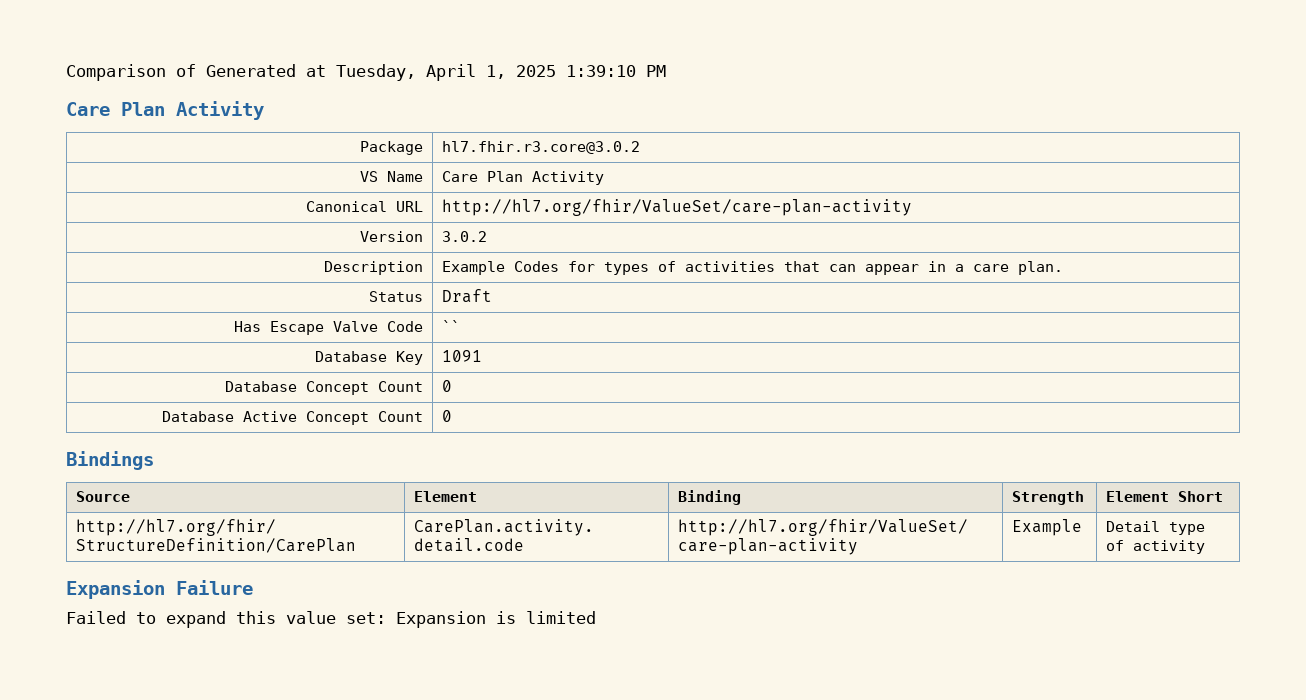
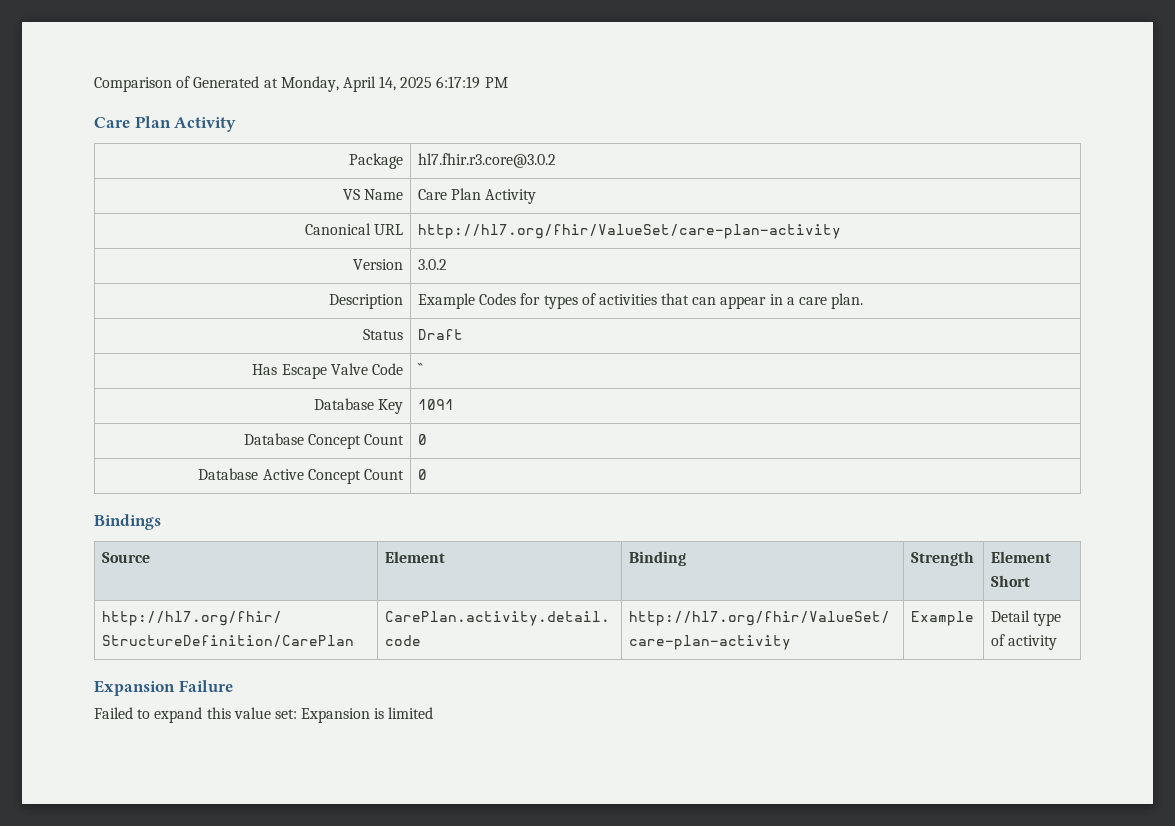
[336,64,636,81] Tuesday, April 1, 2025 1:39:10 -> [280,76,481,92] Monday, April 14, 2025 6:17:19

